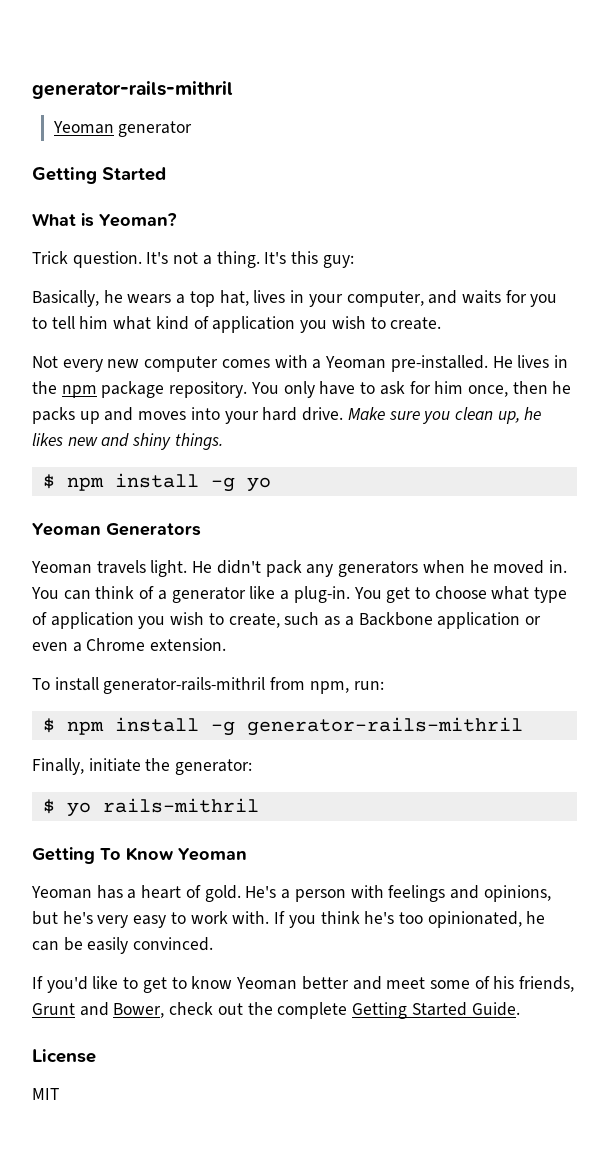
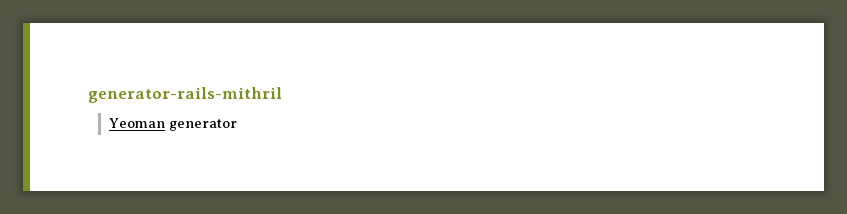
[32,167,166,184] [32,213,177,227] [32,251,354,268] [32,290,558,307] [32,316,442,333] [32,355,568,372] [32,381,572,398] [32,407,542,424] [32,433,223,450] [42,473,271,492] [32,523,201,536] [31,560,567,577] [31,586,568,603] [32,612,541,629] [32,638,227,652] [32,677,384,694] [42,717,523,736] [32,758,253,775] [42,798,259,817] [32,847,247,864] [31,885,551,902] [32,911,546,928] [32,937,214,954] [32,976,575,993] [32,1002,520,1019] [32,1049,96,1063] [32,1088,59,1100] // Getting Started // What is Yeoman? // Trick question. It's not a thing. It's this guy: // Basically, he wears a top hat, lives in your computer, and waits for you to tell him what kind of application you wish to create. // Not every new computer comes with a Yeoman pre-installed. He lives in the npm package repository. You only have to ask for him once, then he packs up and moves into your hard drive. Make sure you clean up, he likes new and shiny things. // $ npm install -g yo // Yeoman Generators // Yeoman travels light. He didn't pack any generators when he moved in. You can think of a generator like a plug-in. You get to choose what type of application you wish to create, such as a Backbone application or even a Chrome extension. // To install generator-rails-mithril from npm, run: // $ npm install -g generator-rails-mithril // Finally, initiate the generator: // $ yo rails-mithril // Getting To Know Yeoman // Yeoman has a heart of gold. He's a person with feelings and opinions, but he's very easy to work with. If you think he's too opinionated, he can be easily convinced. // If you'd like to get to know Yeoman better and meet some of his friends, Grunt and Bower, check out the complete Getting Started Guide. // License // MIT -> (237, 125) none

